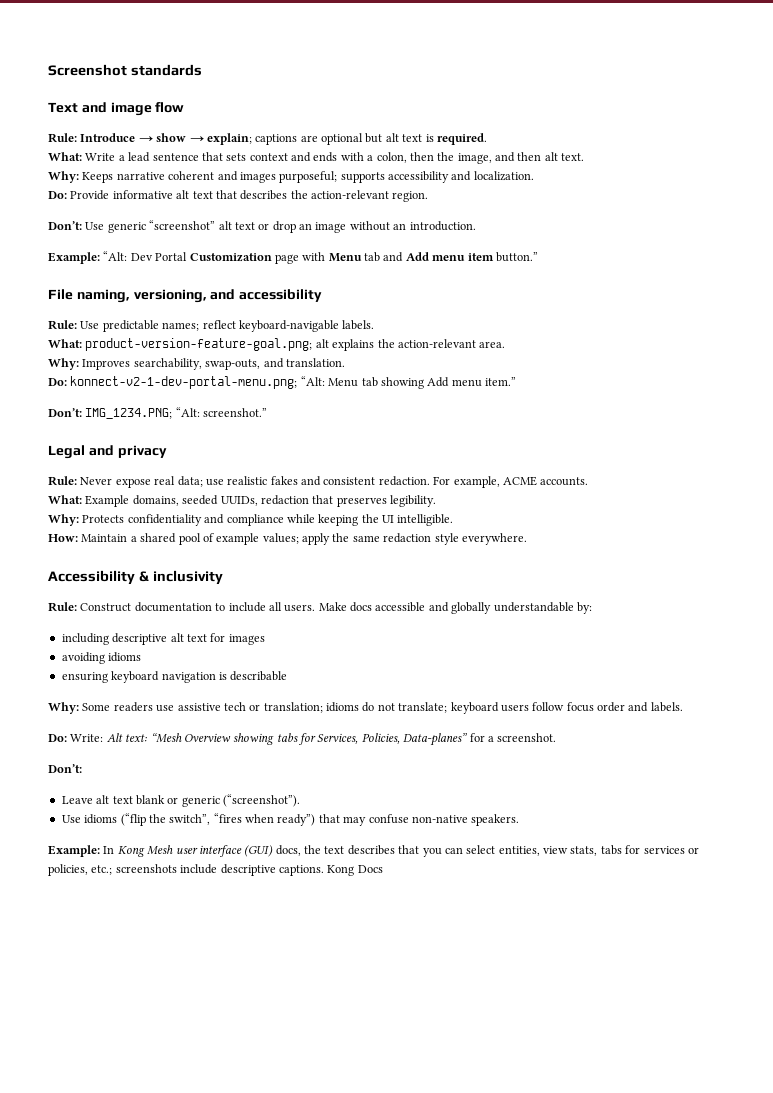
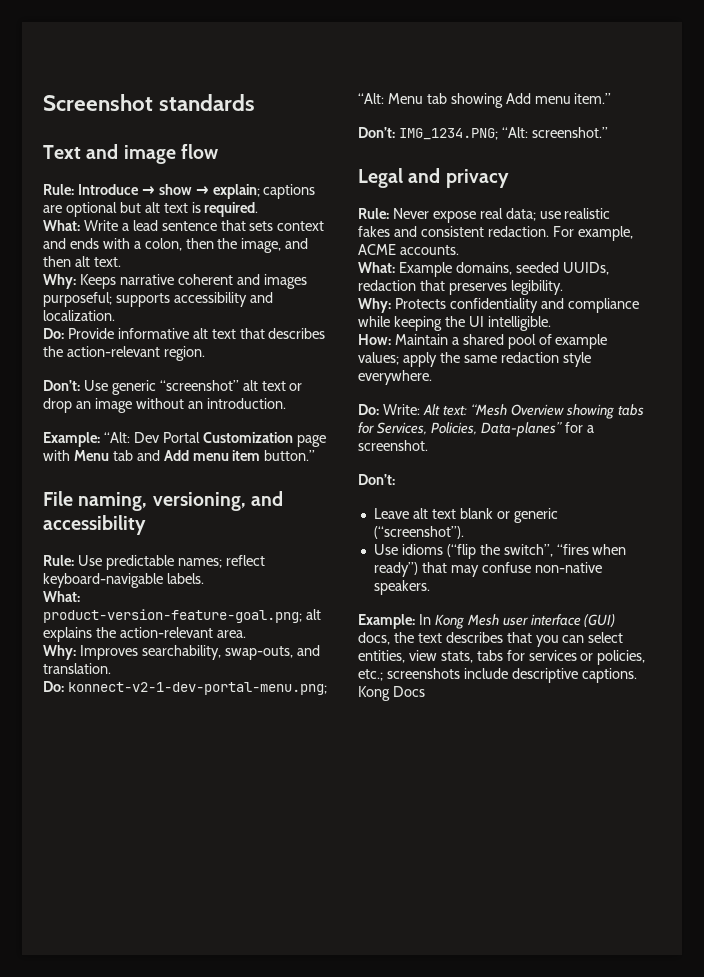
[48,570,223,585] [48,602,592,614] [61,633,265,645] [61,652,142,664] [61,671,288,683] [48,702,683,714] // Accessibility & inclusivity // Rule: Construct documentation to include all users. Make docs accessible and globally understandable by: // including descriptive alt text for images // avoiding idioms // ensuring keyboard navigation is describable // Why: Some readers use assistive tech or translation; idioms do not translate; keyboard users follow focus order and labels. -> (432, 377) none

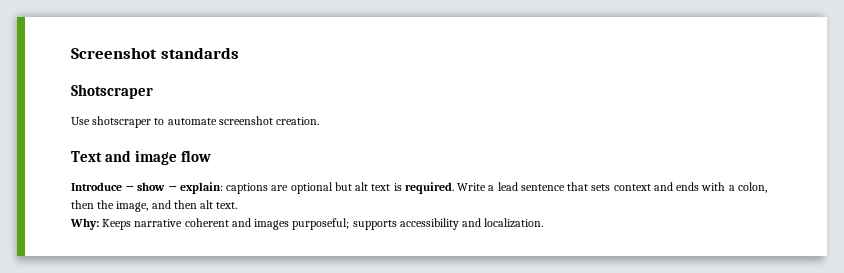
(256, 102) none -> [71,84,153,99] [71,116,320,128] // Shotscraper // Use shotscraper to automate screenshot creation.
[43,184,74,195] Rule: -> (212, 156) none
[212,184,260,199] explain; -> [179,182,223,194] explain:
[43,220,80,231] // What: -> (454, 188) none
[43,328,326,339] [43,346,205,361] [43,380,303,395] [43,398,286,413] [43,432,326,447] [43,450,316,461] [43,491,283,511] [43,515,146,535] [43,555,265,570] [43,573,204,588] [43,591,80,602] [43,609,321,623] [43,627,246,642] [43,645,320,660] [43,663,111,674] [43,681,327,695] [358,93,612,108] [358,127,608,140] [358,168,509,188] [358,208,611,223] [358,226,633,241] [358,244,459,255] [358,262,609,277] [358,280,563,295] [358,298,639,313] [358,316,551,331] [358,334,608,349] [358,352,591,367] [358,370,432,385] [358,404,645,419] [358,422,594,437] [358,440,428,451] [358,474,395,485] [373,508,558,523] [373,526,464,539] [373,544,627,559] [373,562,602,577] [373,580,430,595] [358,614,616,629] [358,632,624,647] [358,650,646,665] [358,668,637,683] [358,686,425,701] // Do: Provide informative alt text that describes the action-relevant region. // Don’t: Use generic “screenshot” alt text or drop an image without an introduction. // Example: “Alt: Dev Portal Customization page with Menu tab and Add menu item button.” // File naming, versioning, and accessibility // Rule: Use predictable names; reflect keyboard-navigable labels. // What: product-version-feature-goal.png; alt explains the action-relevant area. // Why: Improves searchability, swap-outs, and translation. // Do: konnect-v2-1-dev-portal-menu.png; “Alt: Menu tab showing Add menu item.” // Don’t: IMG_1234.PNG; “Alt: screenshot.” // Legal and privacy // Rule: Never expose real data; use realistic fakes and consistent redaction. For example, ACME accounts. // What: Example domains, seeded UUIDs, redaction that preserves legibility. // Why: Protects confidentiality and compliance while keeping the UI intelligible. // How: Maintain a shared pool of example values; apply the same redaction style everywhere. // Do: Write: Alt text: “Mesh Overview showing tabs for Services, Policies, Data-planes” for a screenshot. // Don’t: // Leave alt text blank or generic (“screenshot”). // Use idioms (“flip the switch”, “fires when ready”) that may confuse non-native speakers. // Example: In Kong Mesh user interface (GUI) docs, the text describes that you can select entities, view stats, tabs for services or policies, etc.; screenshots include descriptive captions. Kong Docs -> (544, 223) none

